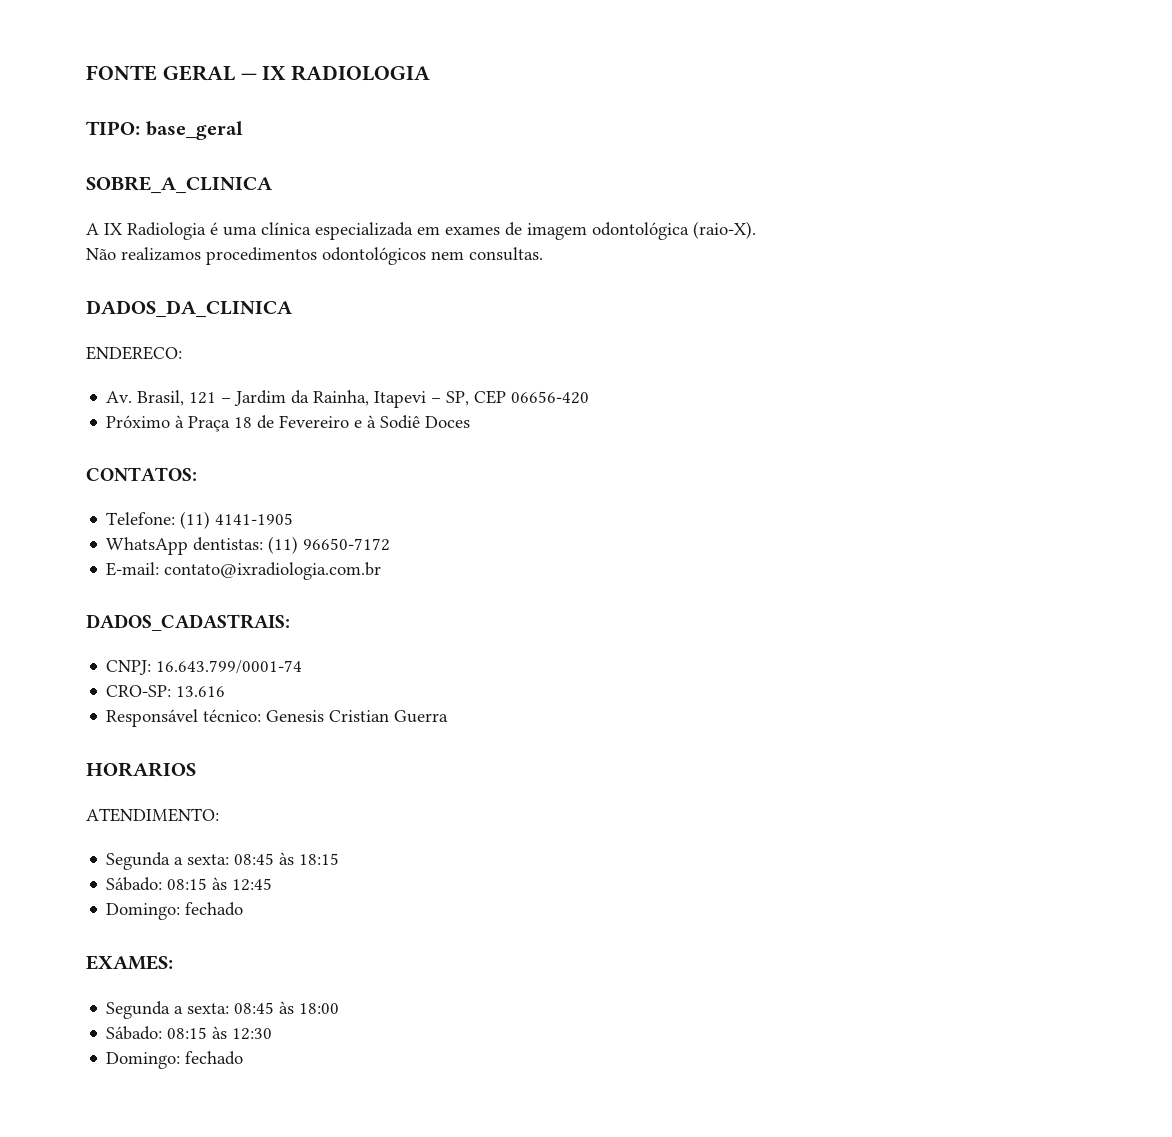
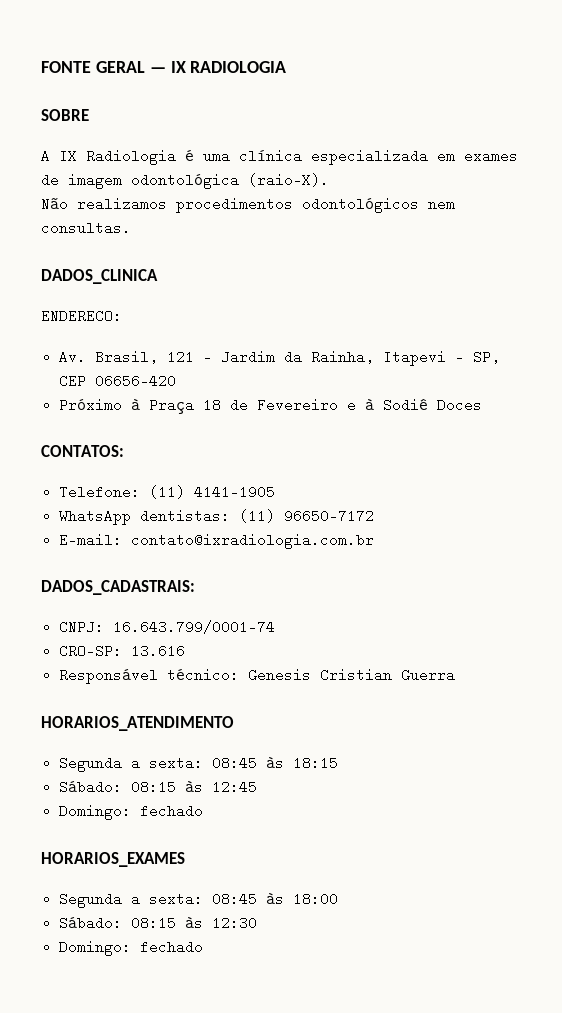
[86,121,243,140] [86,176,273,194] TIPO: base_geral // SOBRE_A_CLINICA -> [41,109,89,121] SOBRE
[86,300,293,318] DADOS_DA_CLINICA -> [41,269,158,284] DADOS_CLINICA
[86,762,196,777] [86,808,219,822] HORARIOS // ATENDIMENTO: -> [41,716,234,731] HORARIOS_ATENDIMENTO
[86,955,173,970] EXAMES: -> [41,852,185,867] HORARIOS_EXAMES

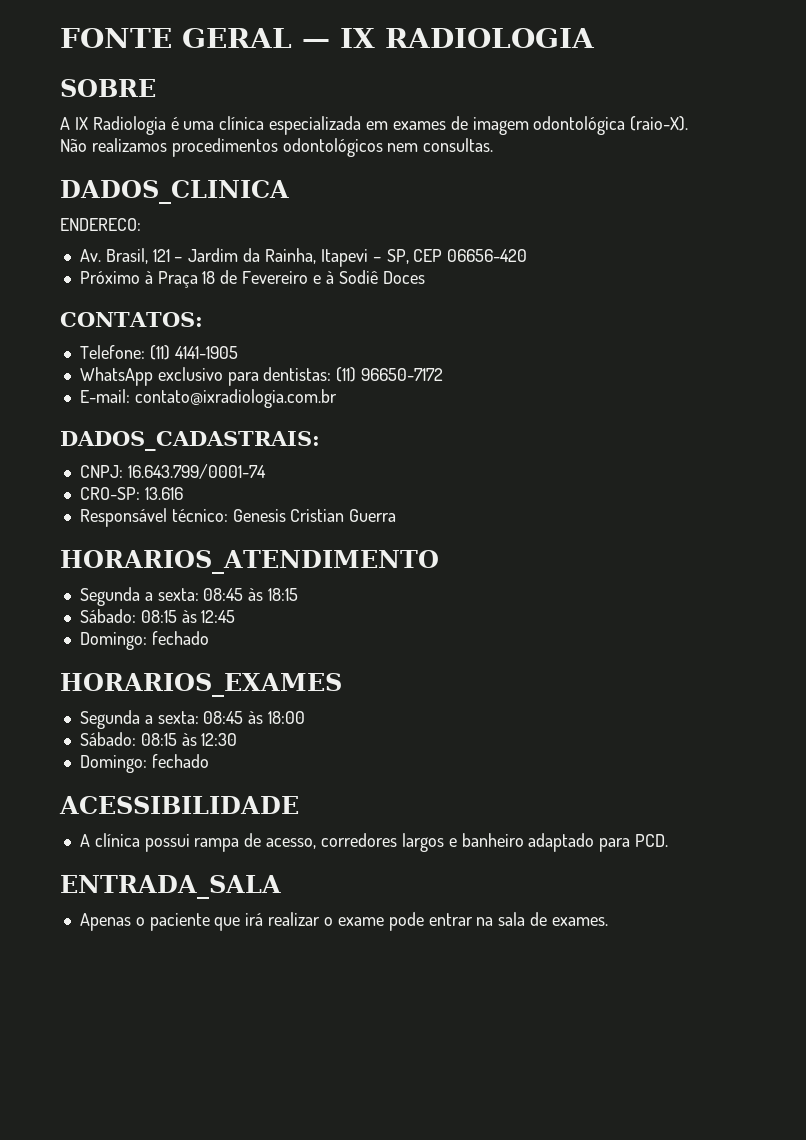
(132, 517) none -> [157,367,259,386] exclusivo para
(204, 947) none -> [59,796,299,814] [79,833,669,852] [60,875,281,899] [79,912,608,931] // ACESSIBILIDADE // A clínica possui rampa de acesso, corredores largos e banheiro adaptado para PCD. // ENTRADA_SALA // Apenas o paciente que irá realizar o exame pode entrar na sala de exames.

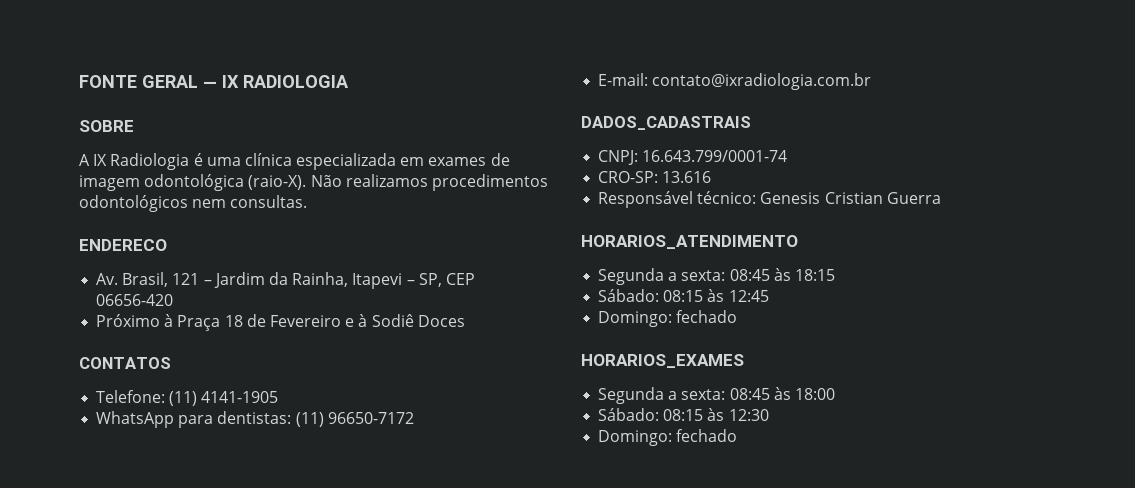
(689, 123) // -> (307, 182) none
[60,180,289,204] [60,218,141,231] DADOS_CLINICA // ENDERECO: -> [79,239,167,251] ENDERECO
[60,312,203,327] CONTATOS: -> [79,357,171,369] CONTATOS
[157,367,223,381] exclusivo -> (175, 419) none
[60,431,320,451] DADOS_CADASTRAIS: -> [581,116,751,130] DADOS_CADASTRAIS
[59,796,299,814] [79,833,669,852] [60,875,281,899] [79,912,608,931] // ACESSIBILIDADE // A clínica possui rampa de acesso, corredores largos e banheiro adaptado para PCD. // ENTRADA_SALA // Apenas o paciente que irá realizar o exame pode entrar na sala de exames. -> (738, 435) none

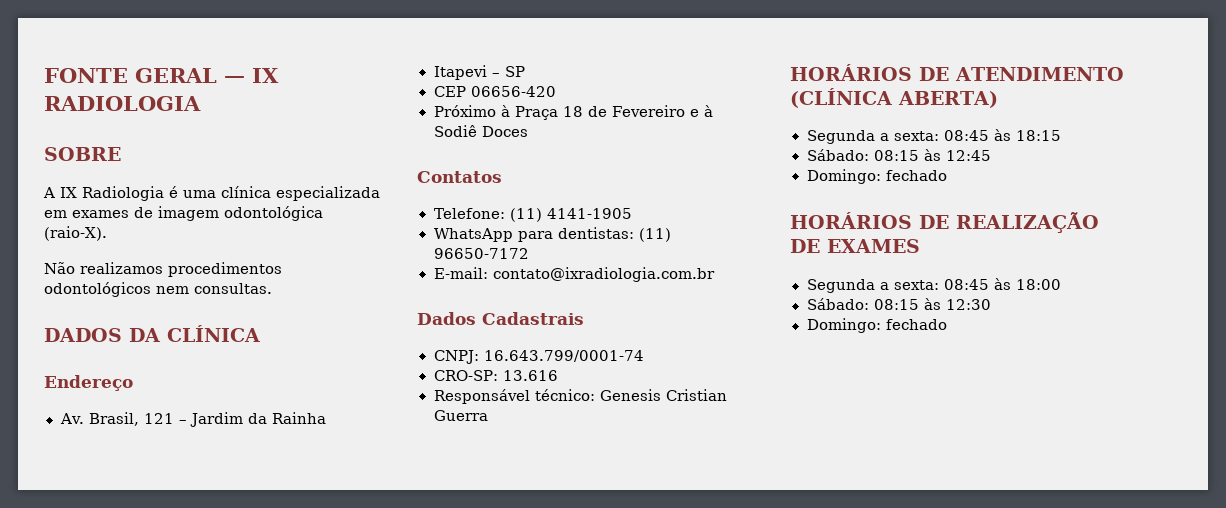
(307, 182) none -> (107, 233) //
[79,239,167,251] ENDERECO -> [44,325,260,342] [44,375,133,391] DADOS DA CLÍNICA // Endereço
[292,272,349,287] Rainha, -> [272,412,327,424] Rainha //
[418,273,442,287] SP, -> [504,66,525,77] SP //
[79,357,171,369] CONTATOS -> [417,171,502,183] Contatos
[581,116,751,130] DADOS_CADASTRAIS -> [417,312,584,325] Dados Cadastrais
[581,235,798,249] HORARIOS_ATENDIMENTO -> [790,64,1124,81] [790,88,998,108] HORÁRIOS DE ATENDIMENTO (CLÍNICA ABERTA)
[581,354,744,368] HORARIOS_EXAMES -> [790,212,1099,233] [790,239,920,253] HORÁRIOS DE REALIZAÇÃO DE EXAMES

